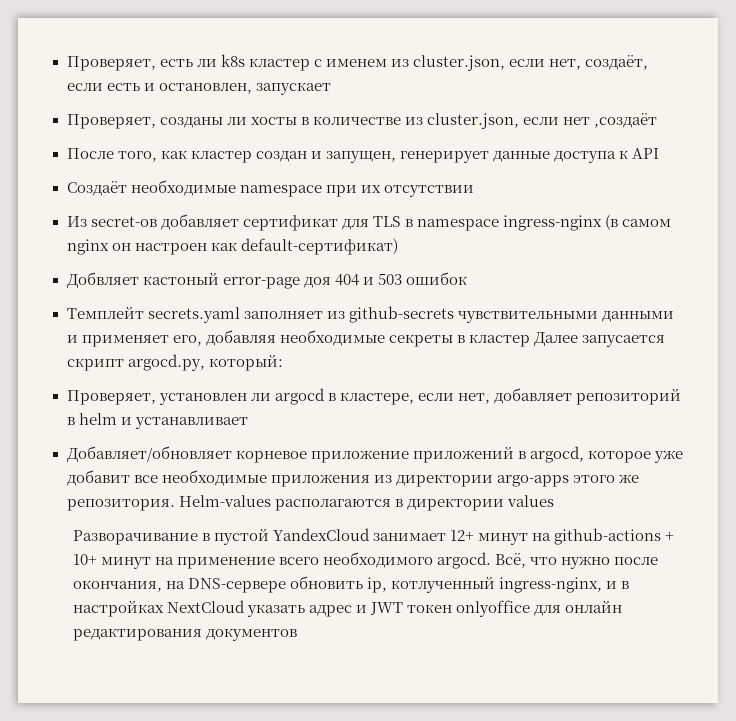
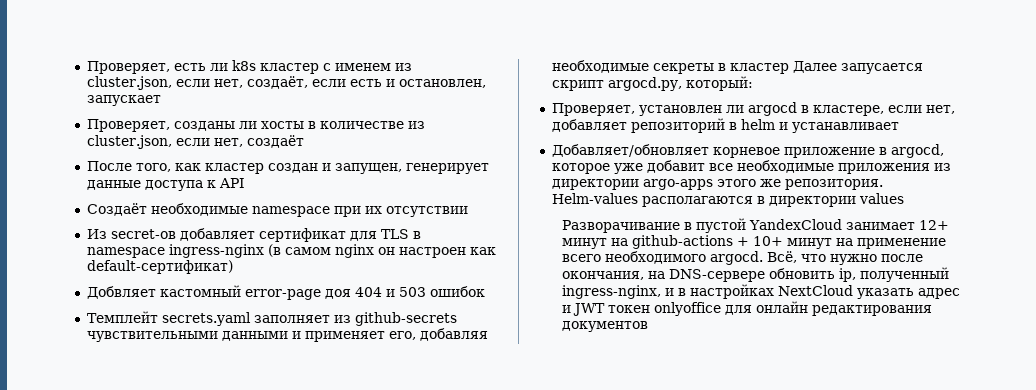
[562,113,657,128] нет ,создаёт -> [213,135,304,148] нет, создаёт
[142,272,219,285] кастоный -> [159,285,241,297] кастомный
[412,446,514,463] приложений -> (875, 152) none
[390,576,495,593] котлученный -> [859,267,949,282] полученный

